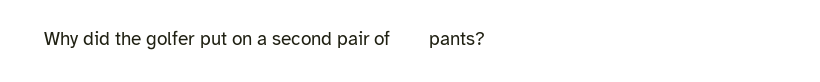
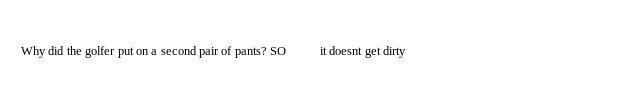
(485, 40) none -> [270,46,407,58] SO it doesnt get dirty

